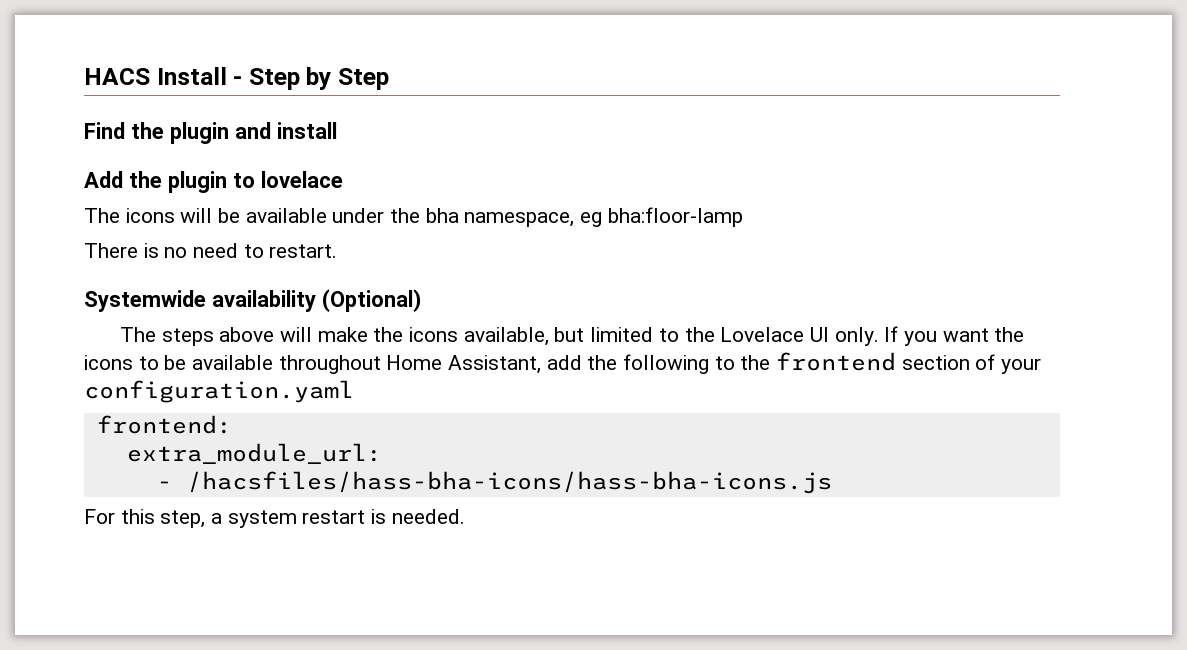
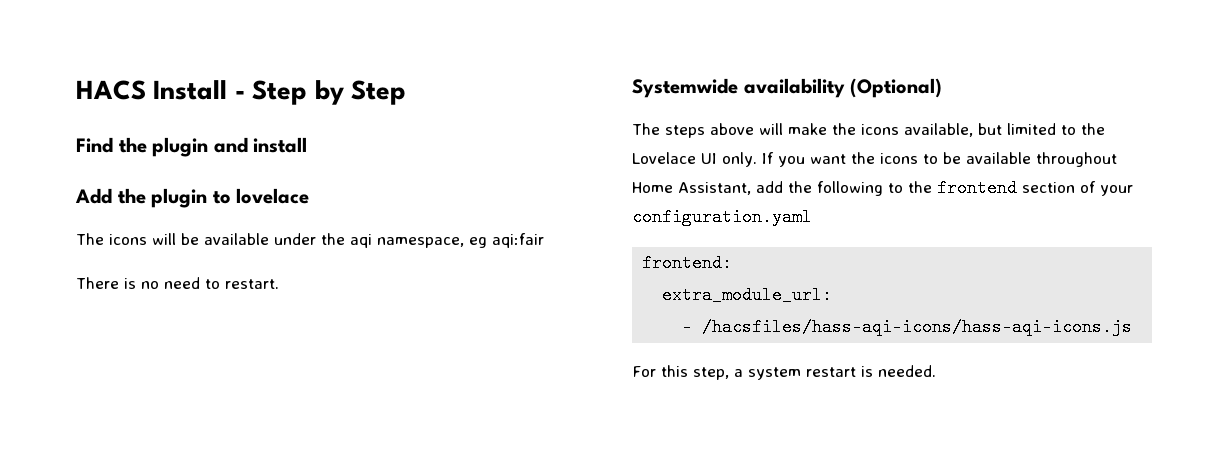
[425,208,459,223] bha -> [350,234,372,248] aqi
[607,207,743,227] bha:floor-lamp -> [492,233,544,248] aqi:fair
[186,471,832,494] /hacsfiles/hass-bha-icons/hass-bha-icons.js -> [702,318,1133,336] /hacsfiles/hass-aqi-icons/hass-aqi-icons.js

